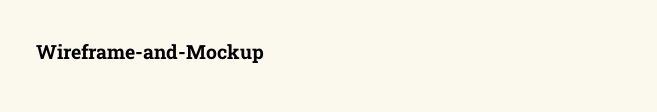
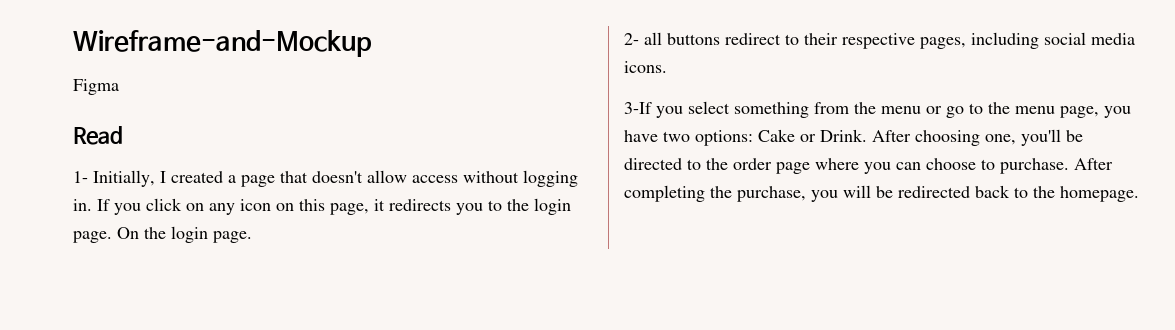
(264, 53) none -> [73,79,119,95] [73,126,123,145] [73,170,578,187] [73,198,571,215] [73,226,252,243] [624,32,1135,49] [624,61,667,73] [624,101,1131,118] [624,129,1083,146] [624,158,1113,174] [624,185,1139,202] // Figma // Read // 1- Initially, I created a page that doesn't allow access without logging in. If you click on any icon on this page, it redirects you to the login page. On the login page. // 2- all buttons redirect to their respective pages, including social media icons. // 3-If you select something from the menu or go to the menu page, you have two options: Cake or Drink. After choosing one, you'll be directed to the order page where you can choose to purchase. After completing the purchase, you will be redirected back to the homepage.

